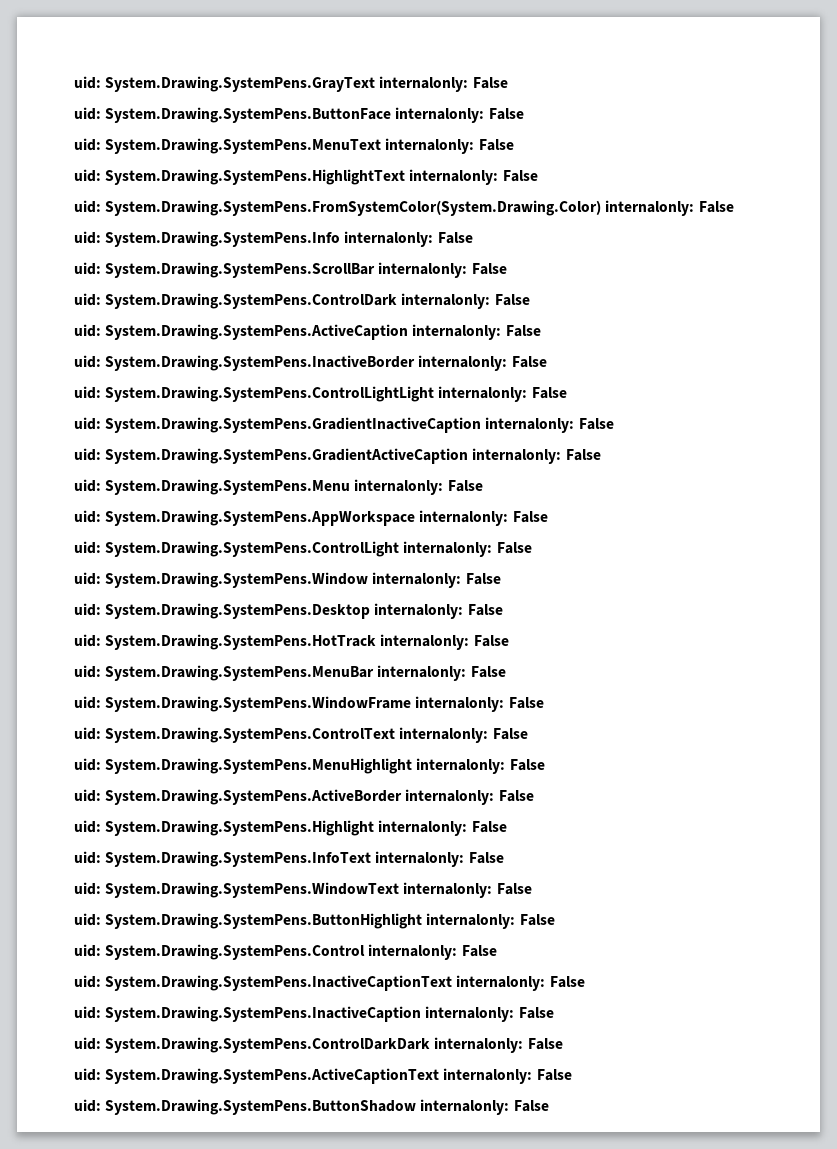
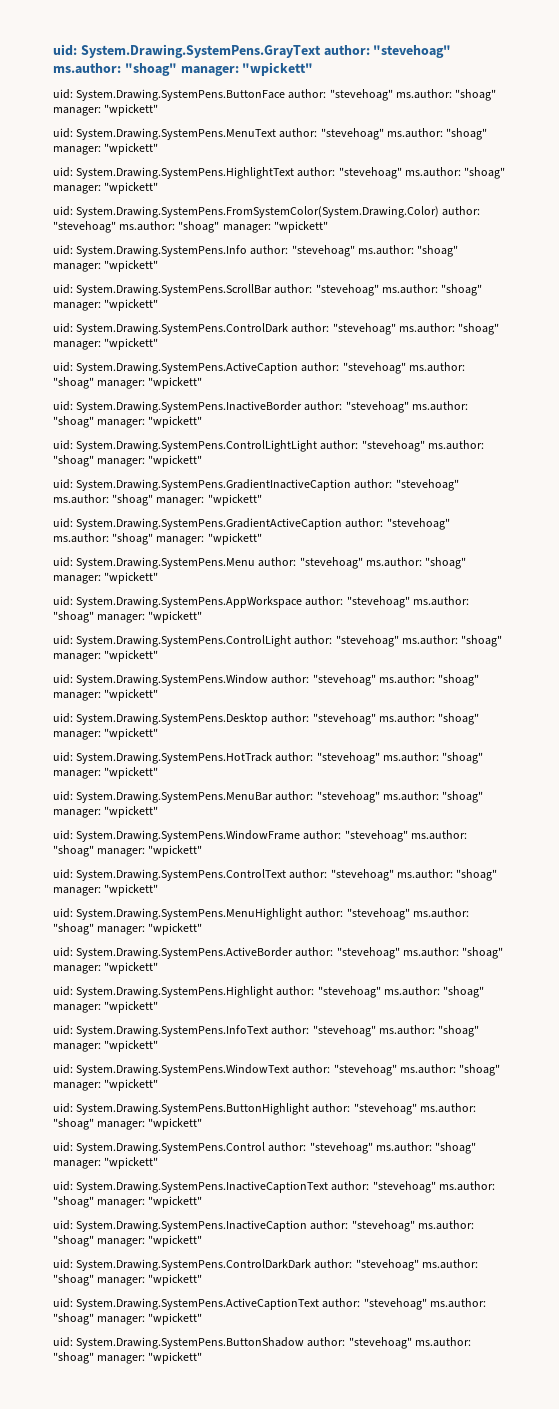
[379,76,508,92] [74,107,524,123] [74,138,514,154] [74,169,538,185] [74,200,734,216] [74,231,473,247] [74,262,507,278] [74,293,530,309] [74,324,541,340] [74,355,547,371] [74,386,567,402] [74,417,614,433] [74,448,601,464] [74,479,483,495] [74,510,548,526] [74,541,532,557] [74,572,501,588] [74,603,503,619] [74,634,509,650] [74,665,506,681] [74,696,544,712] [74,727,528,743] [74,758,545,774] [74,789,534,805] [74,820,507,836] [74,851,504,867] [74,882,532,898] [74,913,555,929] [74,944,497,960] [74,975,585,991] [74,1006,554,1022] [74,1037,563,1053] [74,1068,572,1084] [74,1099,549,1115] internalonly: False // uid: System.Drawing.SystemPens.ButtonFace internalonly: False // uid: System.Drawing.SystemPens.MenuText internalonly: False // uid: System.Drawing.SystemPens.HighlightText internalonly: False // uid: System.Drawing.SystemPens.FromSystemColor(System.Drawing.Color) internalonly: False // uid: System.Drawing.SystemPens.Info internalonly: False // uid: System.Drawing.SystemPens.ScrollBar internalonly: False // uid: System.Drawing.SystemPens.ControlDark internalonly: False // uid: System.Drawing.SystemPens.ActiveCaption internalonly: False // uid: System.Drawing.SystemPens.InactiveBorder internalonly: False // uid: System.Drawing.SystemPens.ControlLightLight internalonly: False // uid: System.Drawing.SystemPens.GradientInactiveCaption internalonly: False // uid: System.Drawing.SystemPens.GradientActiveCaption internalonly: False // uid: System.Drawing.SystemPens.Menu internalonly: False // uid: System.Drawing.SystemPens.AppWorkspace internalonly: False // uid: System.Drawing.SystemPens.ControlLight internalonly: False // uid: System.Drawing.SystemPens.Window internalonly: False // uid: System.Drawing.SystemPens.Desktop internalonly: False // uid: System.Drawing.SystemPens.HotTrack internalonly: False // uid: System.Drawing.SystemPens.MenuBar internalonly: False // uid: System.Drawing.SystemPens.WindowFrame internalonly: False // uid: System.Drawing.SystemPens.ControlText internalonly: False // uid: System.Drawing.SystemPens.MenuHighlight internalonly: False // uid: System.Drawing.SystemPens.ActiveBorder internalonly: False // uid: System.Drawing.SystemPens.Highlight internalonly: False // uid: System.Drawing.SystemPens.InfoText internalonly: False // uid: System.Drawing.SystemPens.WindowText internalonly: False // uid: System.Drawing.SystemPens.ButtonHighlight internalonly: False // uid: System.Drawing.SystemPens.Control internalonly: False // uid: System.Drawing.SystemPens.InactiveCaptionText internalonly: False // uid: System.Drawing.SystemPens.InactiveCaption internalonly: False // uid: System.Drawing.SystemPens.ControlDarkDark internalonly: False // uid: System.Drawing.SystemPens.ActiveCaptionText internalonly: False // uid: System.Drawing.SystemPens.ButtonShadow internalonly: False -> [323,45,452,58] [53,62,314,76] [53,89,497,101] [53,104,159,116] [53,128,488,140] [53,143,159,155] [53,167,506,179] [53,182,159,194] [53,206,481,218] [53,221,328,233] [53,245,459,257] [53,260,159,272] [53,284,483,296] [53,299,159,311] [53,323,500,335] [53,338,159,350] [53,362,465,374] [53,377,203,389] [53,401,468,413] [53,416,203,428] [53,440,484,452] [53,455,203,467] [53,479,459,491] [53,494,262,506] [53,518,450,530] [53,533,262,545] [53,557,467,569] [53,572,159,584] [53,596,469,608] [53,611,203,623] [53,635,503,647] [53,650,159,662] [53,674,480,686] [53,689,159,701] [53,713,480,725] [53,728,159,740] [53,752,484,764] [53,767,159,779] [53,791,484,803] [53,806,159,818] [53,830,467,842] [53,845,203,857] [53,869,498,881] [53,884,159,896] [53,908,469,920] [53,923,203,935] [53,947,504,959] [53,962,159,974] [53,986,485,998] [53,1001,159,1013] [53,1025,480,1037] [53,1040,159,1052] [53,1064,501,1076] [53,1079,159,1091] [53,1103,476,1115] [53,1118,203,1130] [53,1142,477,1154] [53,1157,159,1169] [53,1181,495,1193] [53,1196,203,1208] [53,1220,474,1232] [53,1235,203,1247] [53,1259,478,1271] [53,1274,203,1286] [53,1298,486,1310] [53,1313,203,1325] [53,1337,471,1349] [53,1352,203,1364] author: "stevehoag" ms.author: "shoag" manager: "wpickett" // uid: System.Drawing.SystemPens.ButtonFace author: "stevehoag" ms.author: "shoag" manager: "wpickett" // uid: System.Drawing.SystemPens.MenuText author: "stevehoag" ms.author: "shoag" manager: "wpickett" // uid: System.Drawing.SystemPens.HighlightText author: "stevehoag" ms.author: "shoag" manager: "wpickett" // uid: System.Drawing.SystemPens.FromSystemColor(System.Drawing.Color) author: "stevehoag" ms.author: "shoag" manager: "wpickett" // uid: System.Drawing.SystemPens.Info author: "stevehoag" ms.author: "shoag" manager: "wpickett" // uid: System.Drawing.SystemPens.ScrollBar author: "stevehoag" ms.author: "shoag" manager: "wpickett" // uid: System.Drawing.SystemPens.ControlDark author: "stevehoag" ms.author: "shoag" manager: "wpickett" // uid: System.Drawing.SystemPens.ActiveCaption author: "stevehoag" ms.author: "shoag" manager: "wpickett" // uid: System.Drawing.SystemPens.InactiveBorder author: "stevehoag" ms.author: "shoag" manager: "wpickett" // uid: System.Drawing.SystemPens.ControlLightLight author: "stevehoag" ms.author: "shoag" manager: "wpickett" // uid: System.Drawing.SystemPens.GradientInactiveCaption author: "stevehoag" ms.author: "shoag" manager: "wpickett" // uid: System.Drawing.SystemPens.GradientActiveCaption author: "stevehoag" ms.author: "shoag" manager: "wpickett" // uid: System.Drawing.SystemPens.Menu author: "stevehoag" ms.author: "shoag" manager: "wpickett" // uid: System.Drawing.SystemPens.AppWorkspace author: "stevehoag" ms.author: "shoag" manager: "wpickett" // uid: System.Drawing.SystemPens.ControlLight author: "stevehoag" ms.author: "shoag" manager: "wpickett" // uid: System.Drawing.SystemPens.Window author: "stevehoag" ms.author: "shoag" manager: "wpickett" // uid: System.Drawing.SystemPens.Desktop author: "stevehoag" ms.author: "shoag" manager: "wpickett" // uid: System.Drawing.SystemPens.HotTrack author: "stevehoag" ms.author: "shoag" manager: "wpickett" // uid: System.Drawing.SystemPens.MenuBar author: "stevehoag" ms.author: "shoag" manager: "wpickett" // uid: System.Drawing.SystemPens.WindowFrame author: "stevehoag" ms.author: "shoag" manager: "wpickett" // uid: System.Drawing.SystemPens.ControlText author: "stevehoag" ms.author: "shoag" manager: "wpickett" // uid: System.Drawing.SystemPens.MenuHighlight author: "stevehoag" ms.author: "shoag" manager: "wpickett" // uid: System.Drawing.SystemPens.ActiveBorder author: "stevehoag" ms.author: "shoag" manager: "wpickett" // uid: System.Drawing.SystemPens.Highlight author: "stevehoag" ms.author: "shoag" manager: "wpickett" // uid: System.Drawing.SystemPens.InfoText author: "stevehoag" ms.author: "shoag" manager: "wpickett" // uid: System.Drawing.SystemPens.WindowText author: "stevehoag" ms.author: "shoag" manager: "wpickett" // uid: System.Drawing.SystemPens.ButtonHighlight author: "stevehoag" ms.author: "shoag" manager: "wpickett" // uid: System.Drawing.SystemPens.Control author: "stevehoag" ms.author: "shoag" manager: "wpickett" // uid: System.Drawing.SystemPens.InactiveCaptionText author: "stevehoag" ms.author: "shoag" manager: "wpickett" // uid: System.Drawing.SystemPens.InactiveCaption author: "stevehoag" ms.author: "shoag" manager: "wpickett" // uid: System.Drawing.SystemPens.ControlDarkDark author: "stevehoag" ms.author: "shoag" manager: "wpickett" // uid: System.Drawing.SystemPens.ActiveCaptionText author: "stevehoag" ms.author: "shoag" manager: "wpickett" // uid: System.Drawing.SystemPens.ButtonShadow author: "stevehoag" ms.author: "shoag" manager: "wpickett"

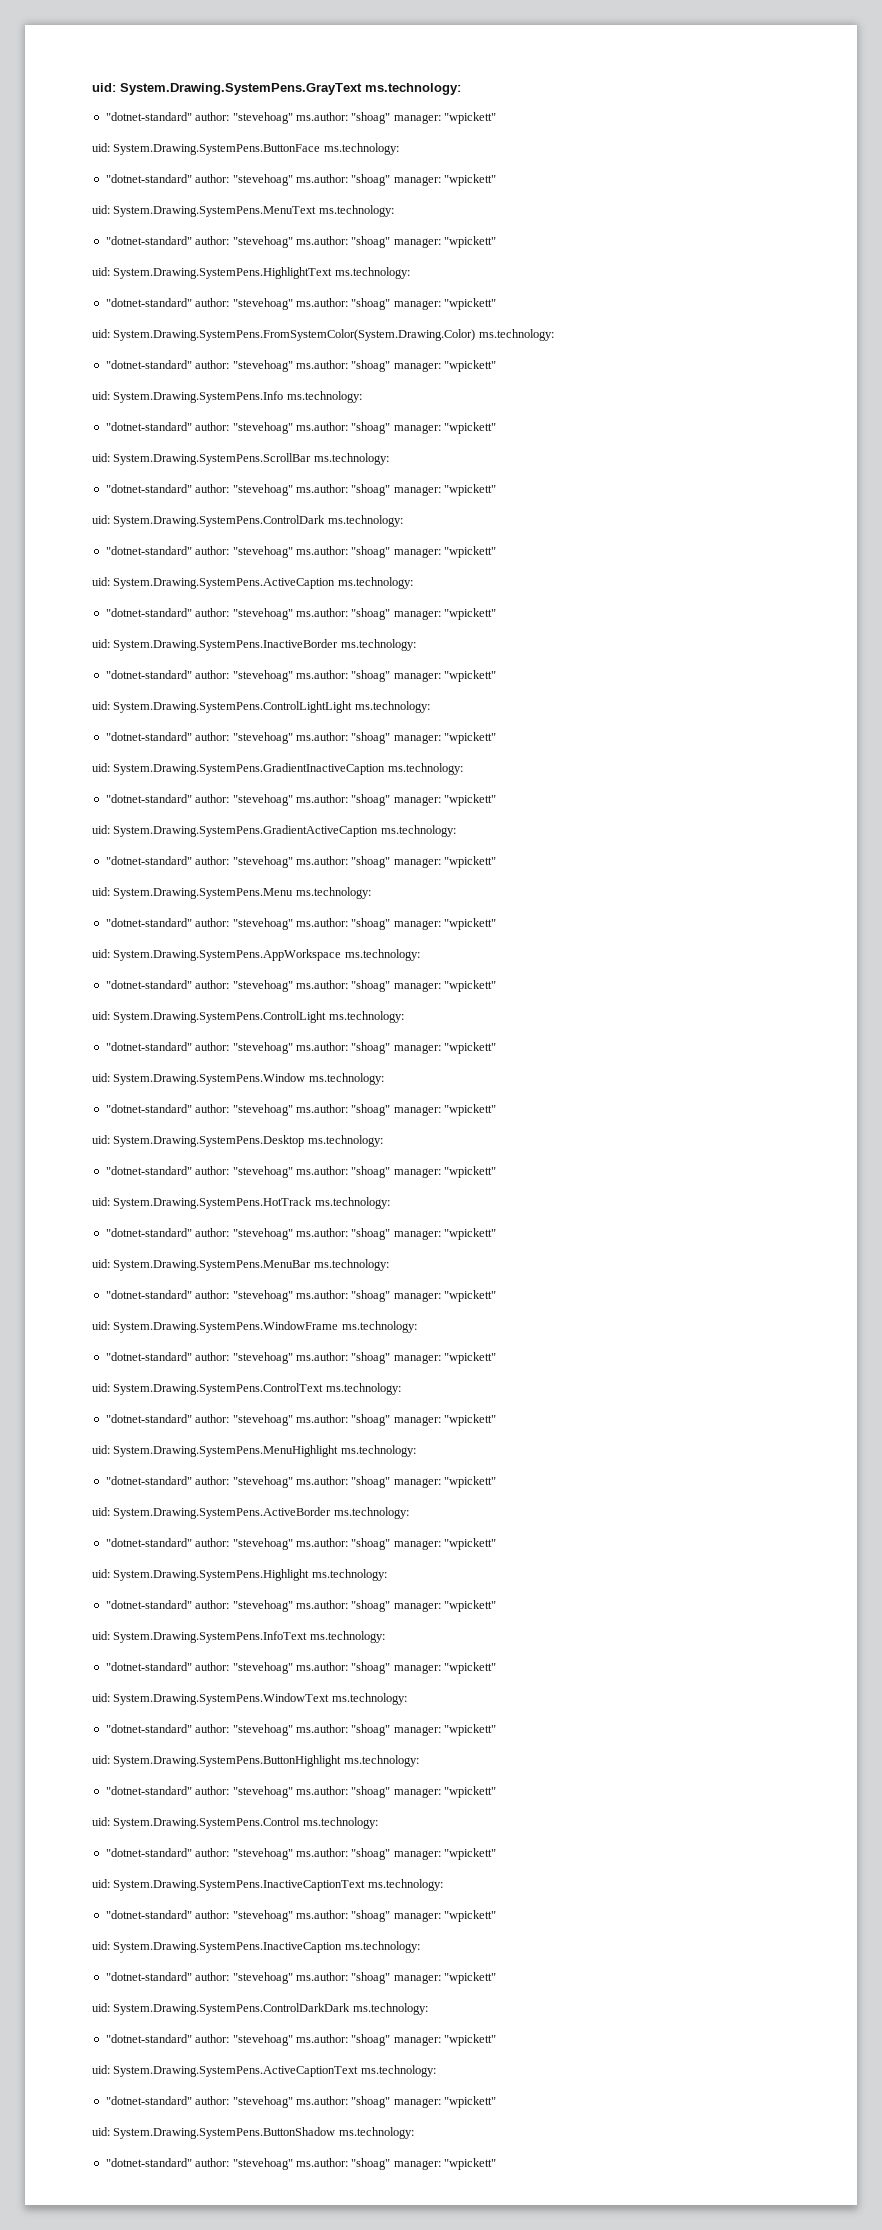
(321, 51) none -> [365,83,461,95] [105,112,192,121] ms.technology: // "dotnet-standard"
(286, 95) none -> [323,143,399,155] [105,174,192,183] ms.technology: // "dotnet-standard"
(277, 134) none -> [318,205,394,217] [105,236,192,245] ms.technology: // "dotnet-standard"
(295, 173) none -> [334,267,410,279] [105,298,192,307] ms.technology: // "dotnet-standard"
(440, 212) none -> [478,329,554,341] [105,360,192,369] ms.technology: // "dotnet-standard"
(248, 251) none -> [286,391,362,403] [105,422,192,431] ms.technology: // "dotnet-standard"
(273, 290) none -> [313,453,389,465] [105,484,192,493] ms.technology: // "dotnet-standard"
(289, 329) none -> [327,515,403,527] [105,546,192,555] ms.technology: // "dotnet-standard"
(299, 368) none -> [337,577,413,589] [105,608,192,617] ms.technology: // "dotnet-standard"
(303, 407) none -> [340,639,416,651] [105,670,192,679] ms.technology: // "dotnet-standard"
(318, 446) none -> [354,701,430,713] [105,732,192,741] ms.technology: // "dotnet-standard"
(352, 485) none -> [387,763,463,775] [105,794,192,803] ms.technology: // "dotnet-standard"
(343, 524) none -> [380,825,456,837] [105,856,192,865] ms.technology: // "dotnet-standard"
(256, 563) none -> [295,887,371,899] [105,918,192,927] ms.technology: // "dotnet-standard"
(303, 602) none -> [344,949,420,961] [105,980,192,989] ms.technology: // "dotnet-standard"
(292, 641) none -> [328,1011,404,1023] [105,1042,192,1051] ms.technology: // "dotnet-standard"
(269, 680) none -> [308,1073,384,1085] [105,1104,192,1113] ms.technology: // "dotnet-standard"
(269, 719) none -> [307,1135,383,1147] [105,1166,192,1175] ms.technology: // "dotnet-standard"
(273, 758) none -> [314,1197,390,1209] [105,1228,192,1237] ms.technology: // "dotnet-standard"
(274, 797) none -> [313,1259,389,1271] [105,1290,192,1299] ms.technology: // "dotnet-standard"
(301, 836) none -> [341,1321,417,1333] [105,1352,192,1361] ms.technology: // "dotnet-standard"
(287, 875) none -> [325,1383,401,1395] [105,1414,192,1423] ms.technology: // "dotnet-standard"
(303, 914) none -> [340,1445,416,1457] [105,1476,192,1485] ms.technology: // "dotnet-standard"
(294, 953) none -> [333,1507,409,1519] [105,1538,192,1547] ms.technology: // "dotnet-standard"
(274, 992) none -> [311,1569,387,1581] [105,1600,192,1609] ms.technology: // "dotnet-standard"
(269, 1031) none -> [309,1631,385,1643] [105,1662,192,1671] ms.technology: // "dotnet-standard"
(290, 1070) none -> [331,1693,407,1705] [105,1724,192,1733] ms.technology: // "dotnet-standard"
(310, 1109) none -> [343,1755,419,1767] [105,1786,192,1795] ms.technology: // "dotnet-standard"
(266, 1148) none -> [302,1817,378,1829] [105,1848,192,1857] ms.technology: // "dotnet-standard"
(329, 1187) none -> [367,1879,443,1891] [105,1910,192,1919] ms.technology: // "dotnet-standard"
(308, 1226) none -> [344,1941,420,1953] [105,1972,192,1981] ms.technology: // "dotnet-standard"
(312, 1265) none -> [352,2003,428,2015] [105,2034,192,2043] ms.technology: // "dotnet-standard"
(320, 1304) none -> [360,2065,436,2077] [105,2096,192,2105] ms.technology: // "dotnet-standard"
(305, 1343) none -> [338,2127,414,2139] [105,2158,192,2167] ms.technology: // "dotnet-standard"

